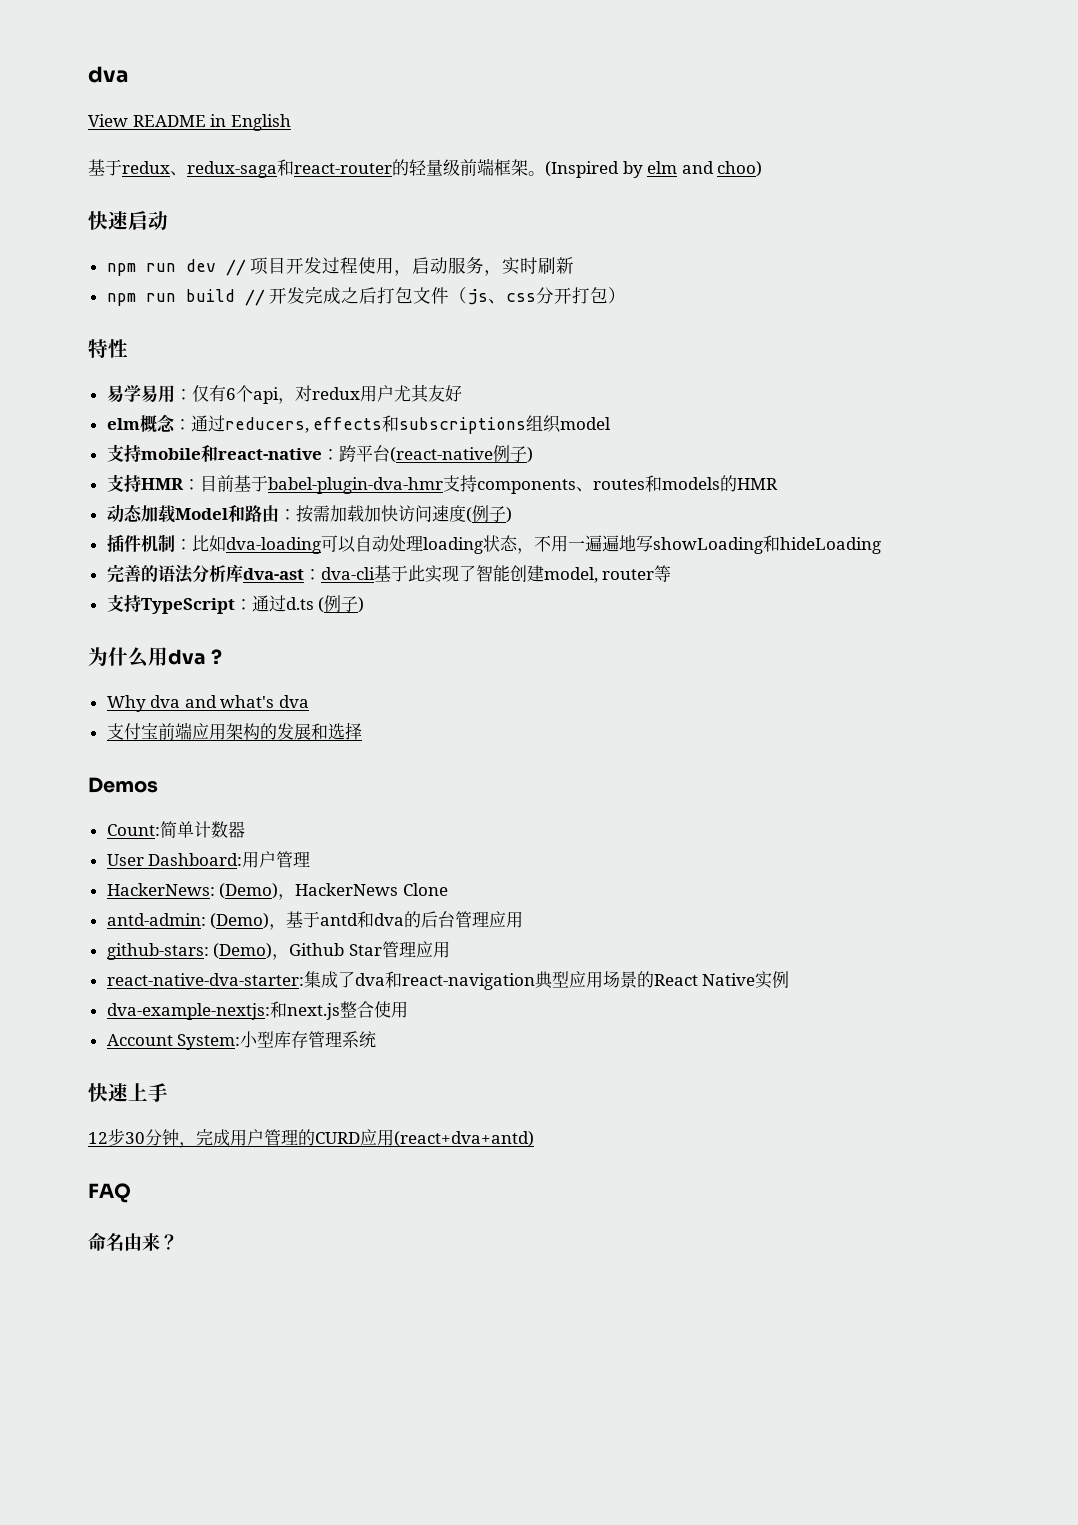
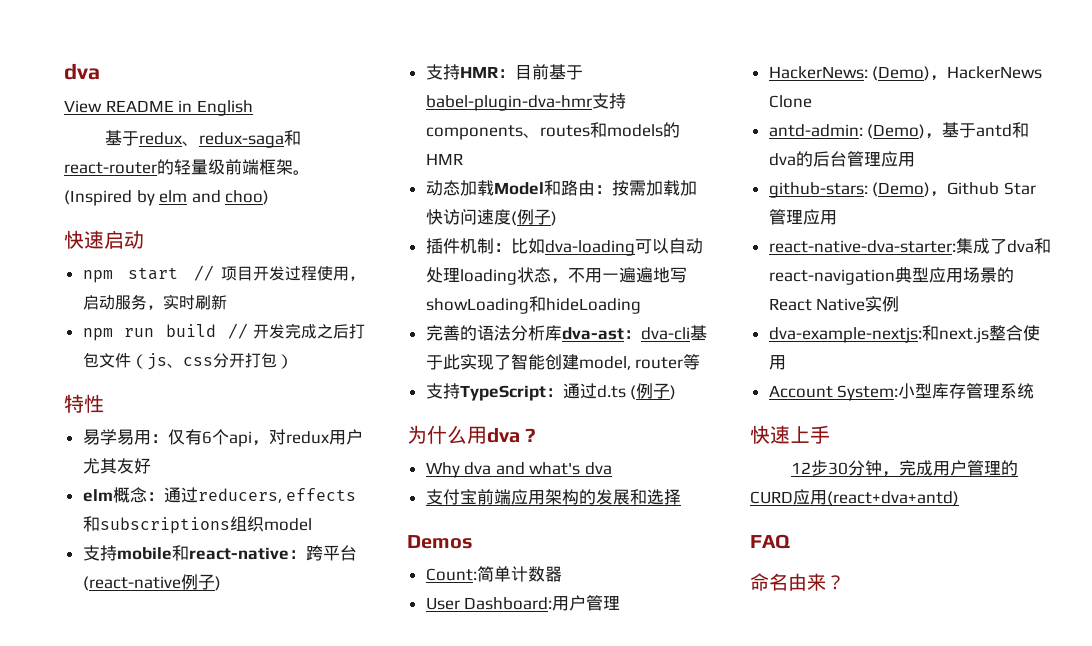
[145,259,216,272] run dev -> [128,267,179,280] start

